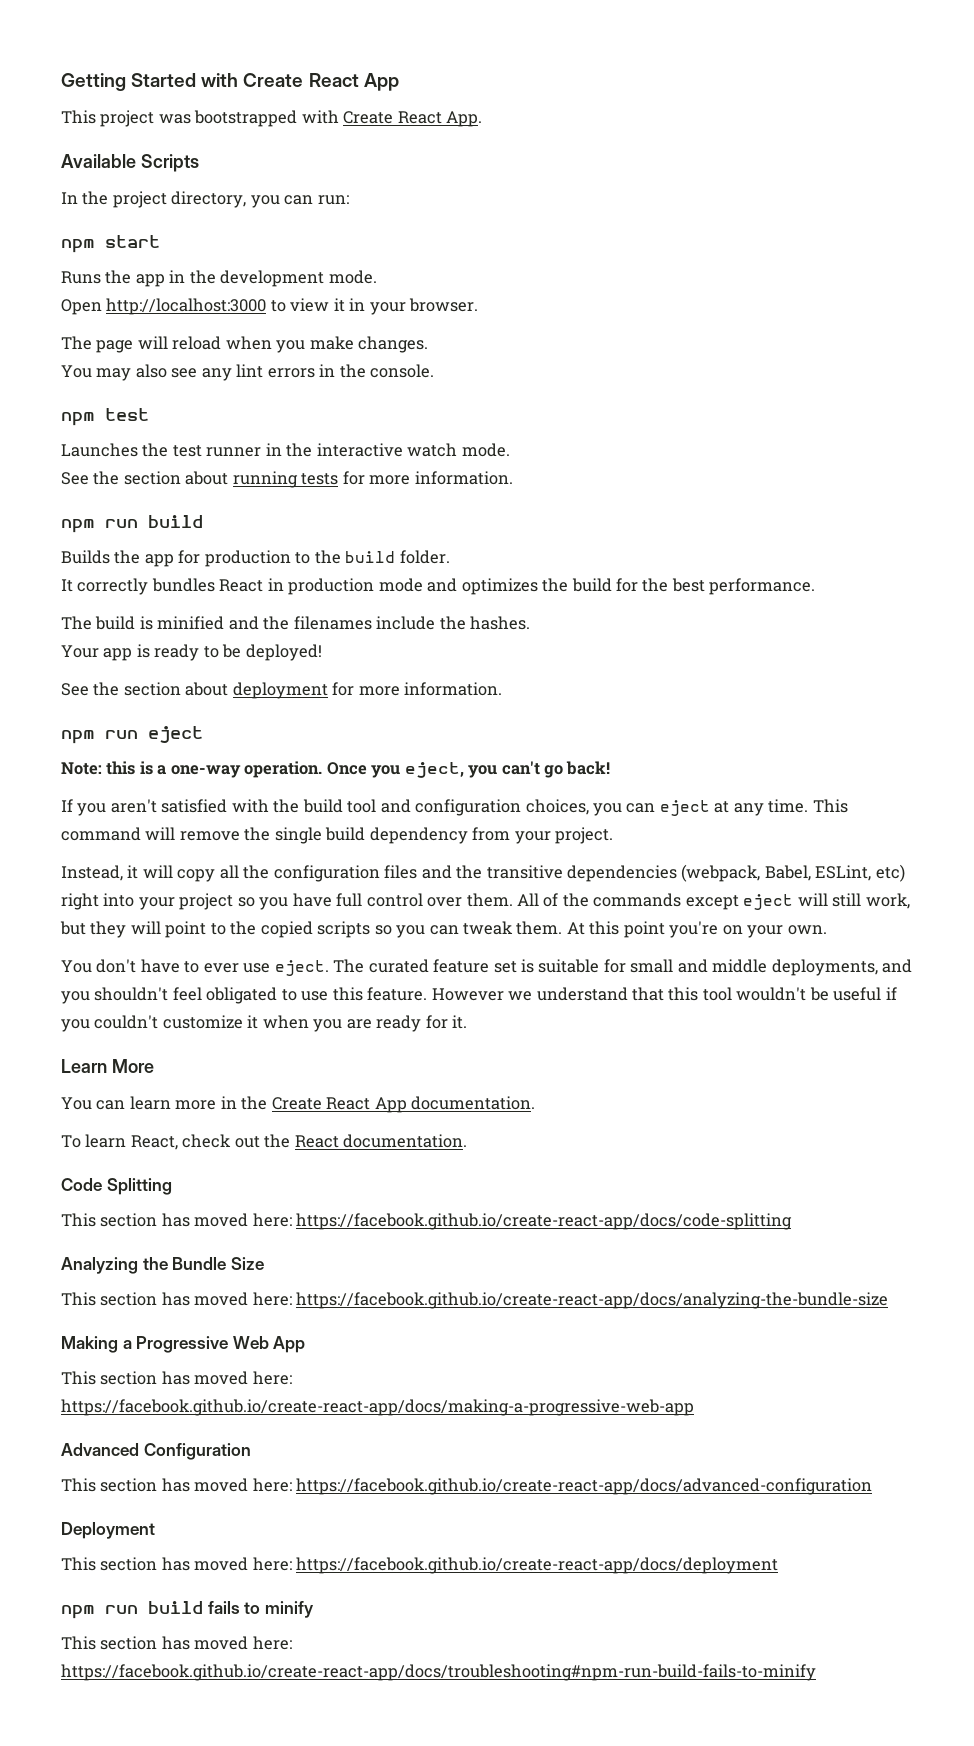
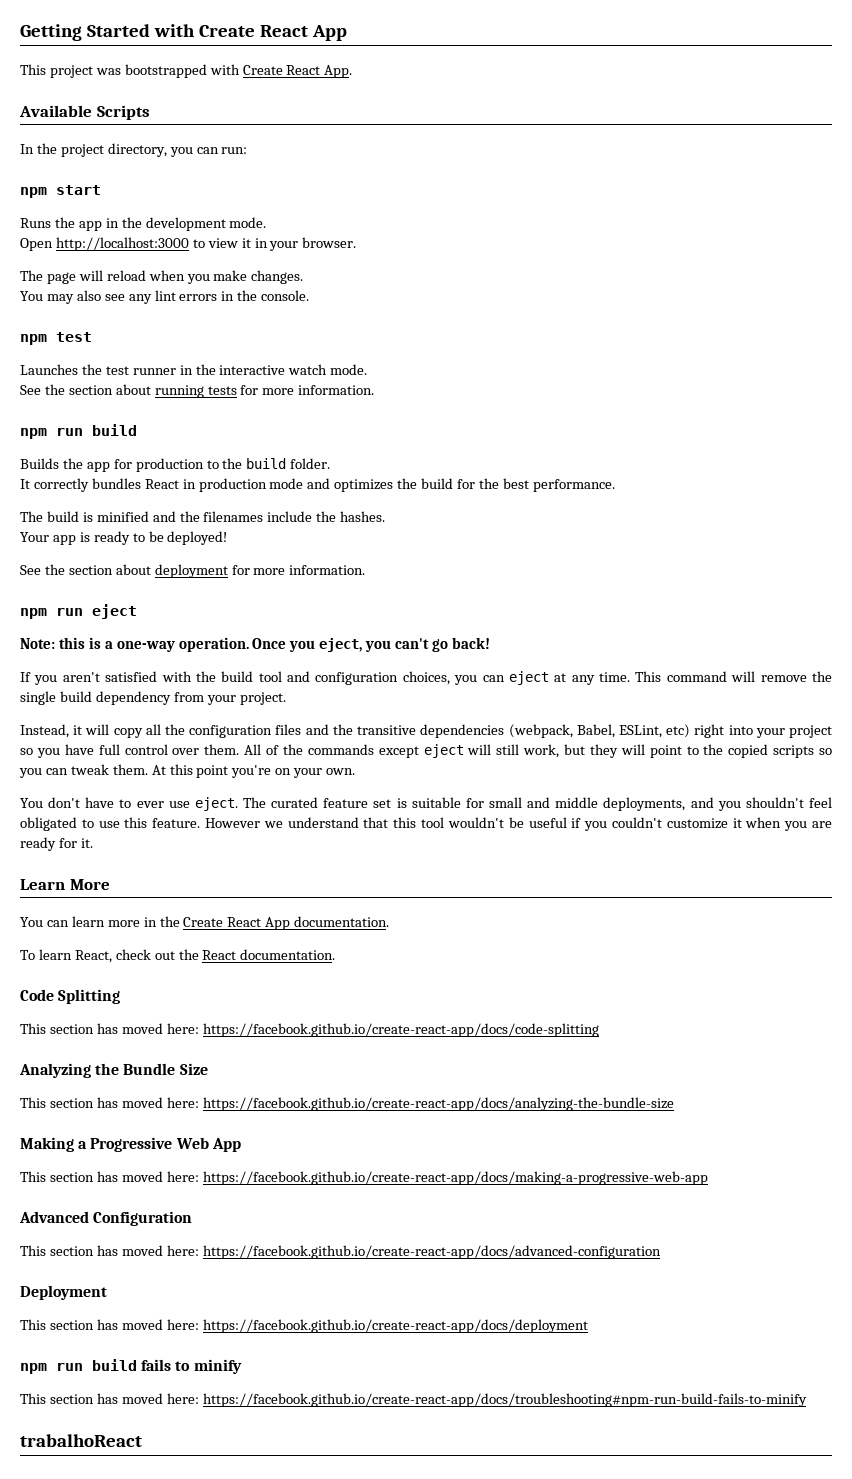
(816, 1672) none -> [20,1434,142,1447] // trabalhoReact

